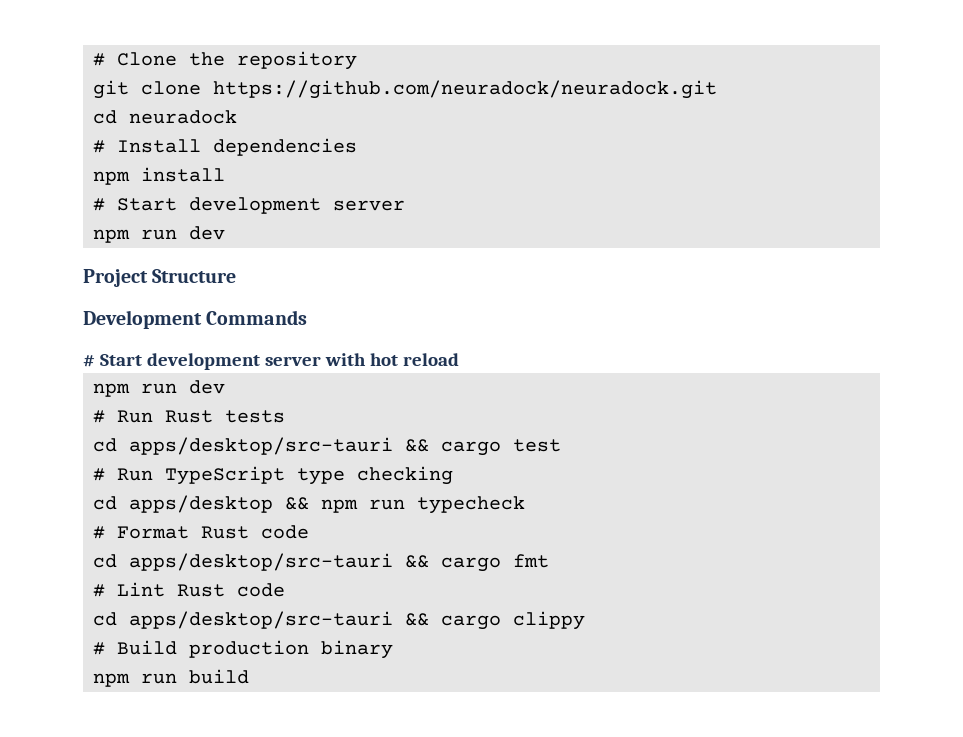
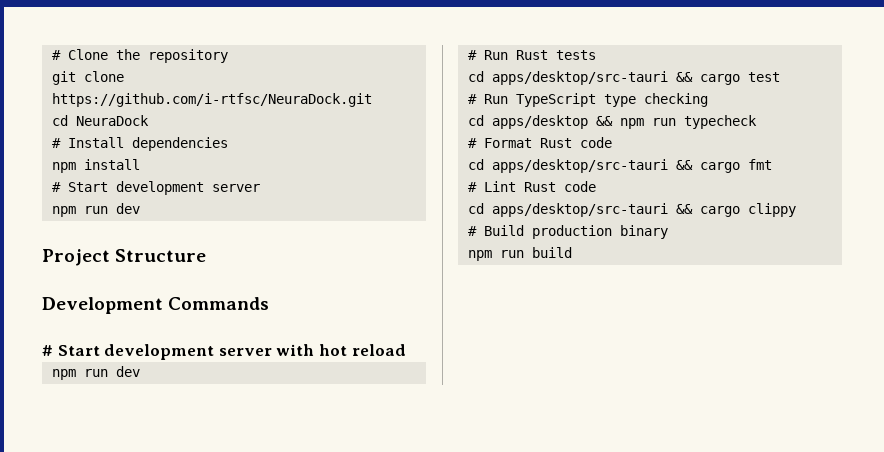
[213,80,718,99] [93,110,238,124] https://github.com/neuradock/neuradock.git // cd neuradock -> [51,93,372,107] [51,115,149,126] https://github.com/i-rtfsc/NeuraDock.git // cd NeuraDock

